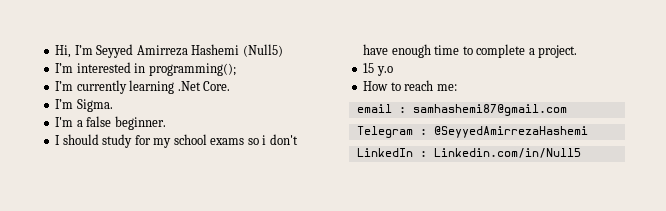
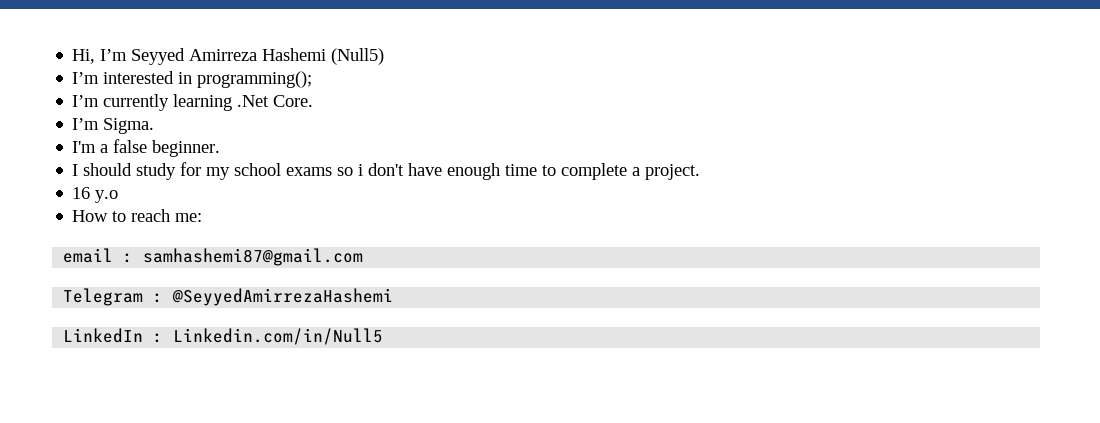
[363,63,375,73] 15 -> [72,187,91,199] 16

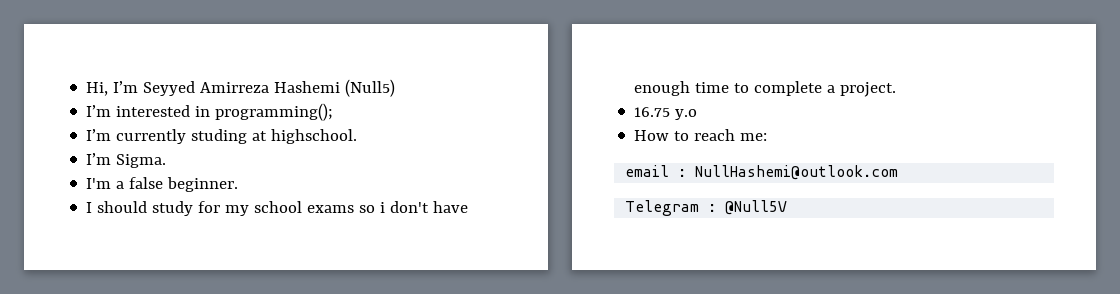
[173,94,314,111] learning .Net Core. -> [191,129,358,144] studing at highschool.
[72,187,91,199] 16 -> [634,107,671,117] 16.75
[143,248,364,266] samhashemi87@gmail.com -> [695,165,899,180] NullHashemi@outlook.com
[172,288,394,306] [63,328,384,345] @SeyyedAmirrezaHashemi // LinkedIn : Linkedin.com/in/Null5 -> [725,200,788,215] @Null5V

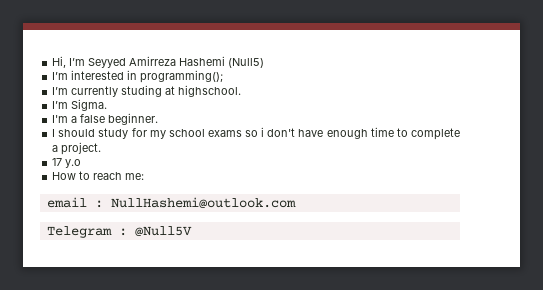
[634,107,671,117] 16.75 -> [52,158,63,166] 17

